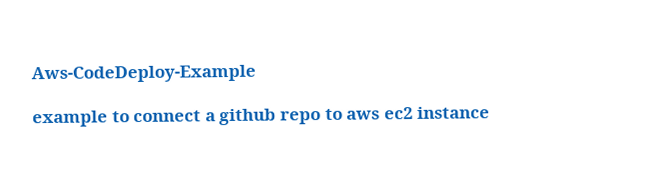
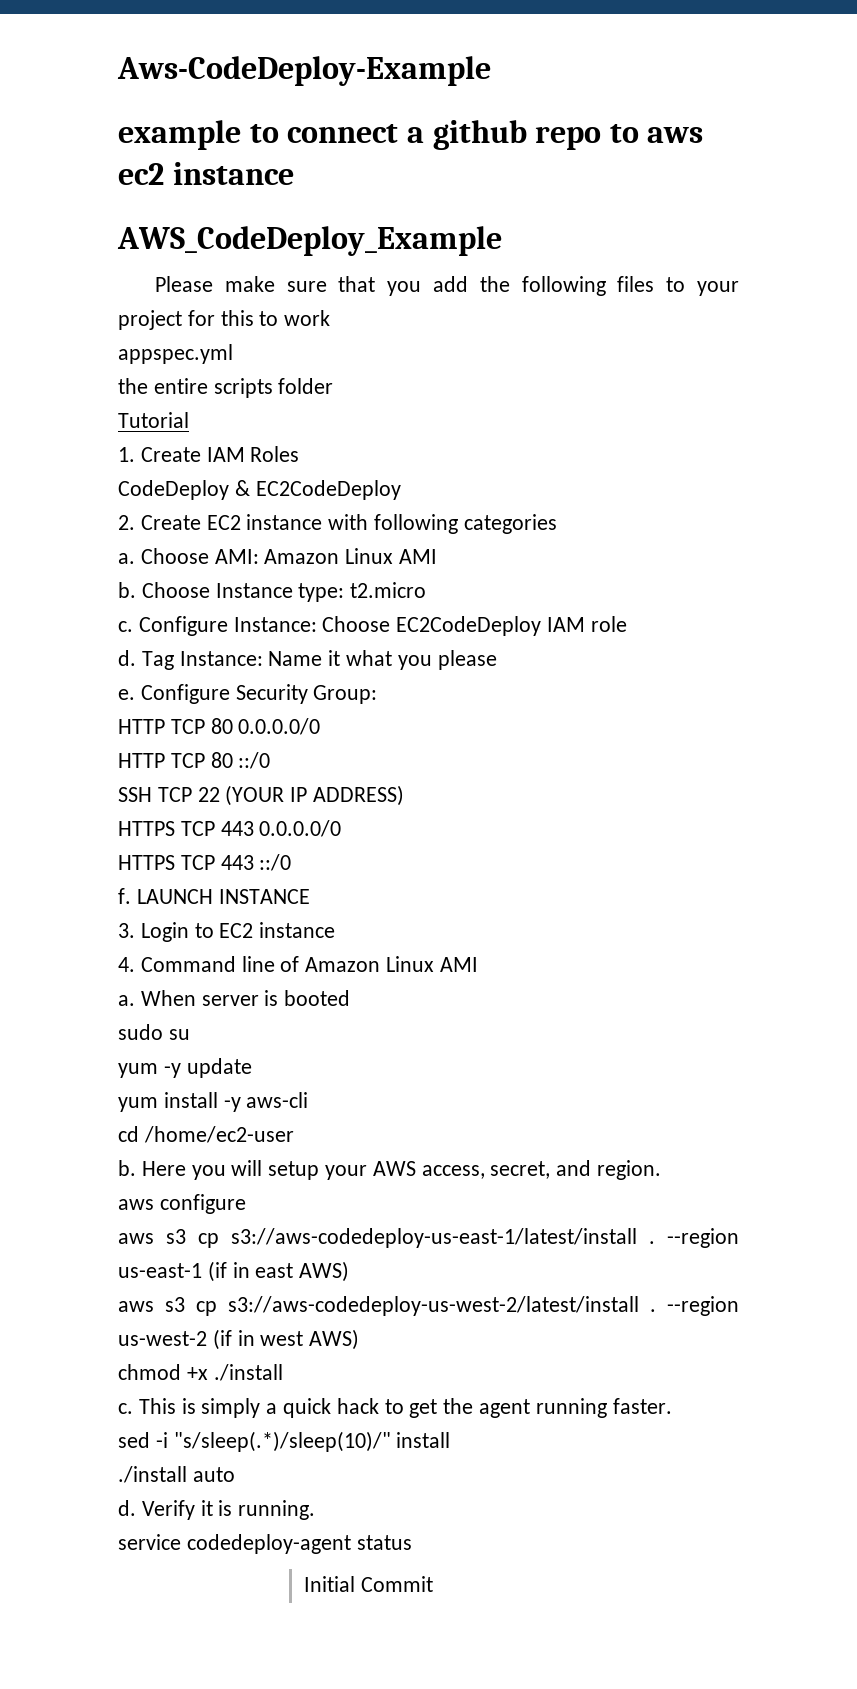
(491, 112) none -> [117,226,502,256] [155,276,740,296] [118,310,331,330] [118,344,233,364] [118,378,334,398] [118,412,189,428] [118,446,300,462] [118,480,401,500] [118,514,557,534] [118,548,438,564] [118,582,427,602] [118,616,627,636] [118,650,497,670] [118,684,378,704] [118,718,321,735] [118,752,271,769] [118,785,405,806] [118,820,342,837] [118,854,292,871] [118,888,310,904] [118,922,336,942] [118,956,478,972] [118,990,351,1006] [118,1024,190,1040] [118,1058,252,1078] [118,1092,309,1112] [118,1126,294,1143] [118,1160,662,1180] [118,1194,246,1214] [118,1228,739,1248] [118,1261,350,1282] [118,1296,739,1316] [118,1329,360,1350] [118,1364,283,1381] [118,1398,672,1418] [118,1431,451,1452] [118,1466,235,1483] [118,1500,316,1520] [118,1534,412,1554] [304,1576,434,1592] // AWS_CodeDeploy_Example // Please make sure that you add the following files to your project for this to work // appspec.yml // the entire scripts folder // Tutorial // 1. Create IAM Roles // CodeDeploy & EC2CodeDeploy // 2. Create EC2 instance with following categories // a. Choose AMI: Amazon Linux AMI // b. Choose Instance type: t2.micro // c. Configure Instance: Choose EC2CodeDeploy IAM role // d. Tag Instance: Name it what you please // e. Configure Security Group: // HTTP TCP 80 0.0.0.0/0 // HTTP TCP 80 ::/0 // SSH TCP 22 (YOUR IP ADDRESS) // HTTPS TCP 443 0.0.0.0/0 // HTTPS TCP 443 ::/0 // f. LAUNCH INSTANCE // 3. Login to EC2 instance // 4. Command line of Amazon Linux AMI // a. When server is booted // sudo su // yum -y update // yum install -y aws-cli // cd /home/ec2-user // b. Here you will setup your AWS access, secret, and region. // aws configure // aws s3 cp s3://aws-codedeploy-us-east-1/latest/install . --region us-east-1 (if in east AWS) // aws s3 cp s3://aws-codedeploy-us-west-2/latest/install . --region us-west-2 (if in west AWS) // chmod +x ./install // c. This is simply a quick hack to get the agent running faster. // sed -i "s/sleep(.*)/sleep(10)/" install // ./install auto // d. Verify it is running. // service codedeploy-agent status // Initial Commit

